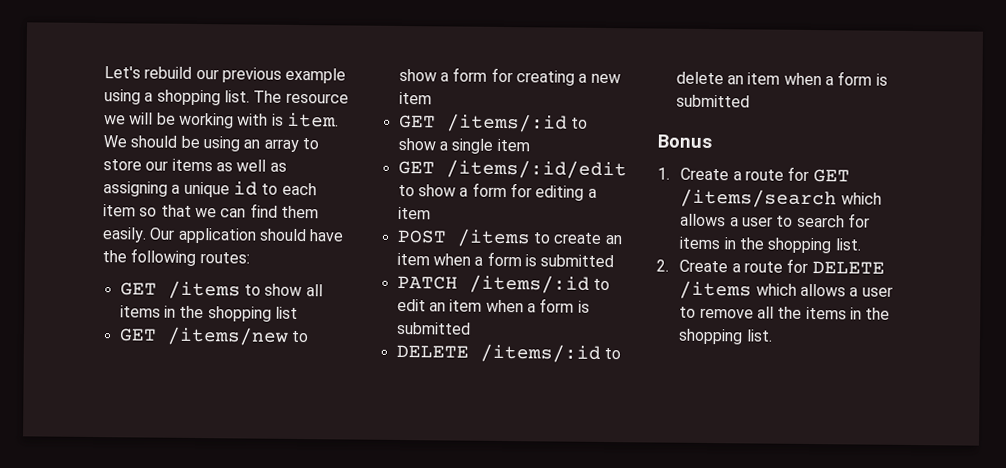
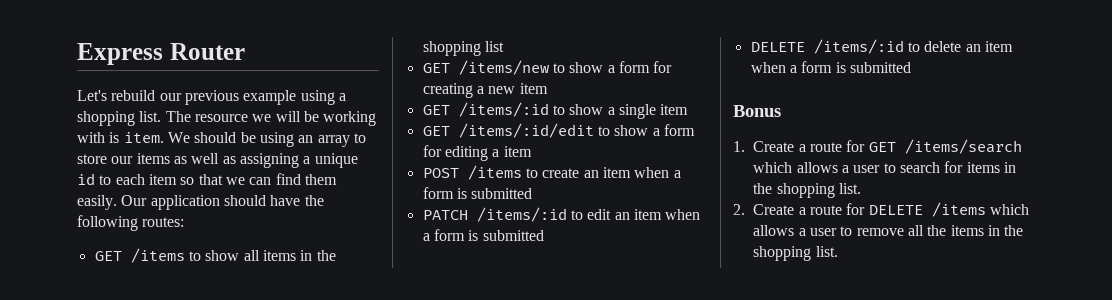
(104, 72) none -> [77,43,245,65] Express Router //

